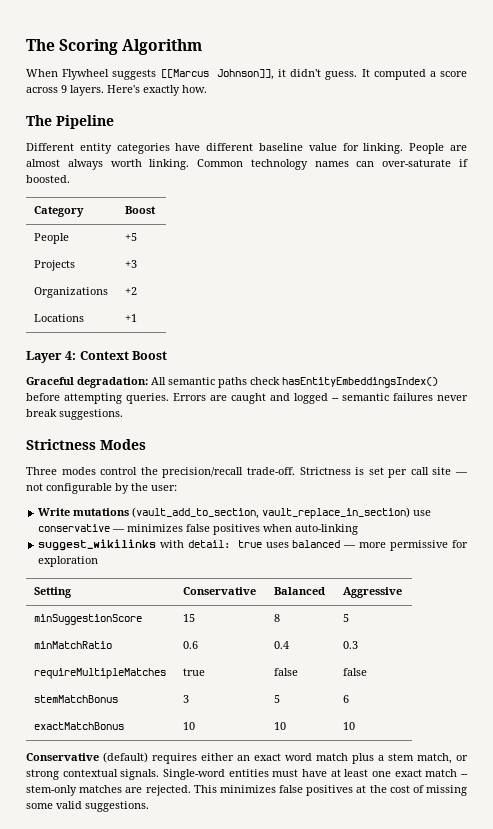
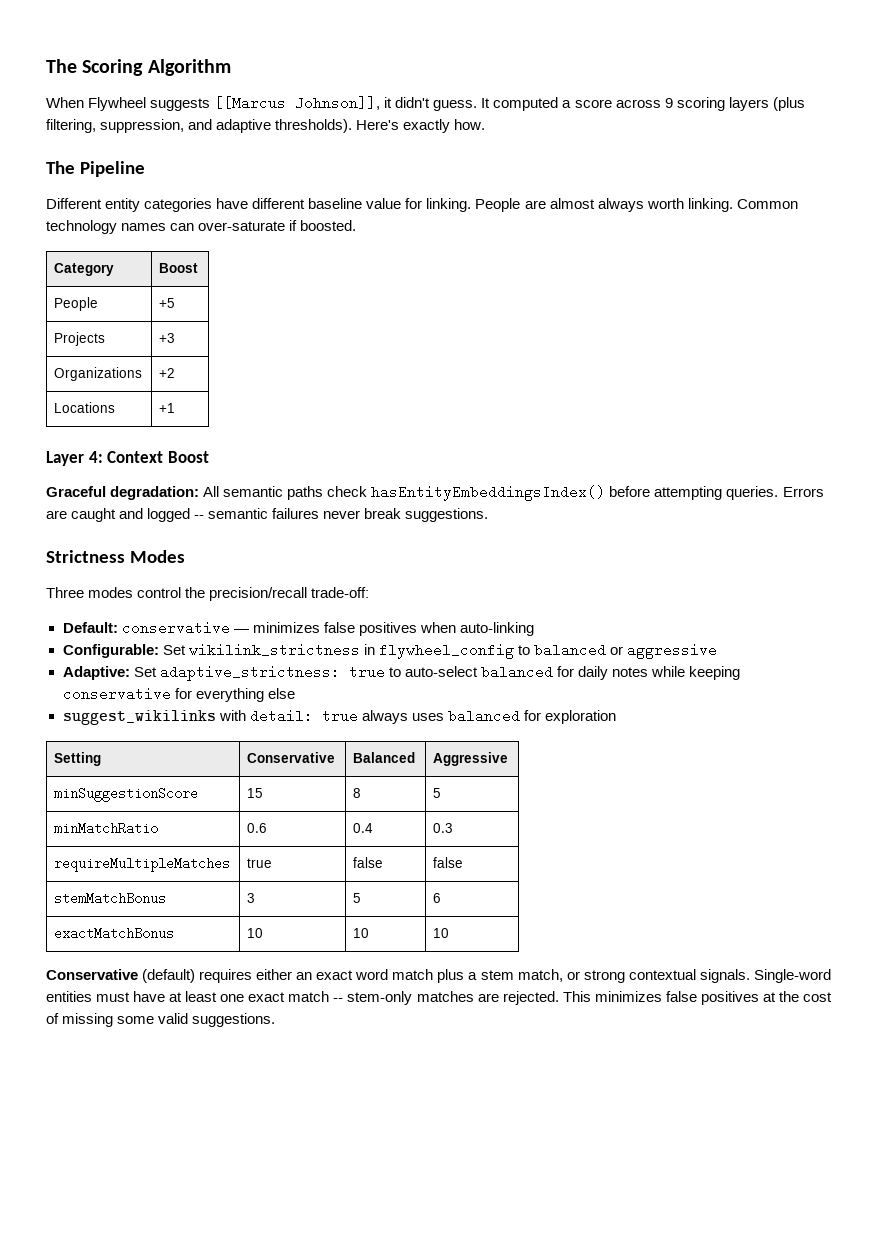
[70,85,104,96] layers. -> [676,97,805,111] [46,119,353,133] scoring layers (plus filtering, suppression, and adaptive thresholds).
[246,467,468,478] [26,483,177,494] [38,507,432,519] trade-off. Strictness is set per call site — not configurable by the user: // Write mutations (vault_add_to_section, vault_replace_in_section) use -> [311,587,370,598] [62,622,118,633] trade-off: // Default:
(359, 529) none -> [62,643,717,659] [62,665,740,681] [62,687,295,702] // Configurable: Set wikilink_strictness in flywheel_config to balanced or aggressive // Adaptive: Set adaptive_strictness: true to auto-select balanced for daily notes while keeping conservative for everything else
(262, 544) none -> [361,710,408,724] always
[343,540,449,551] — more permissive -> (520, 716) none

